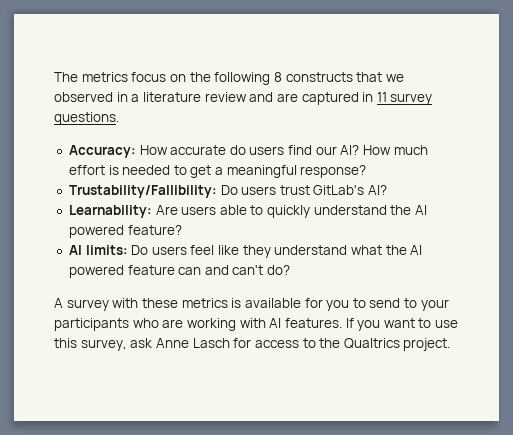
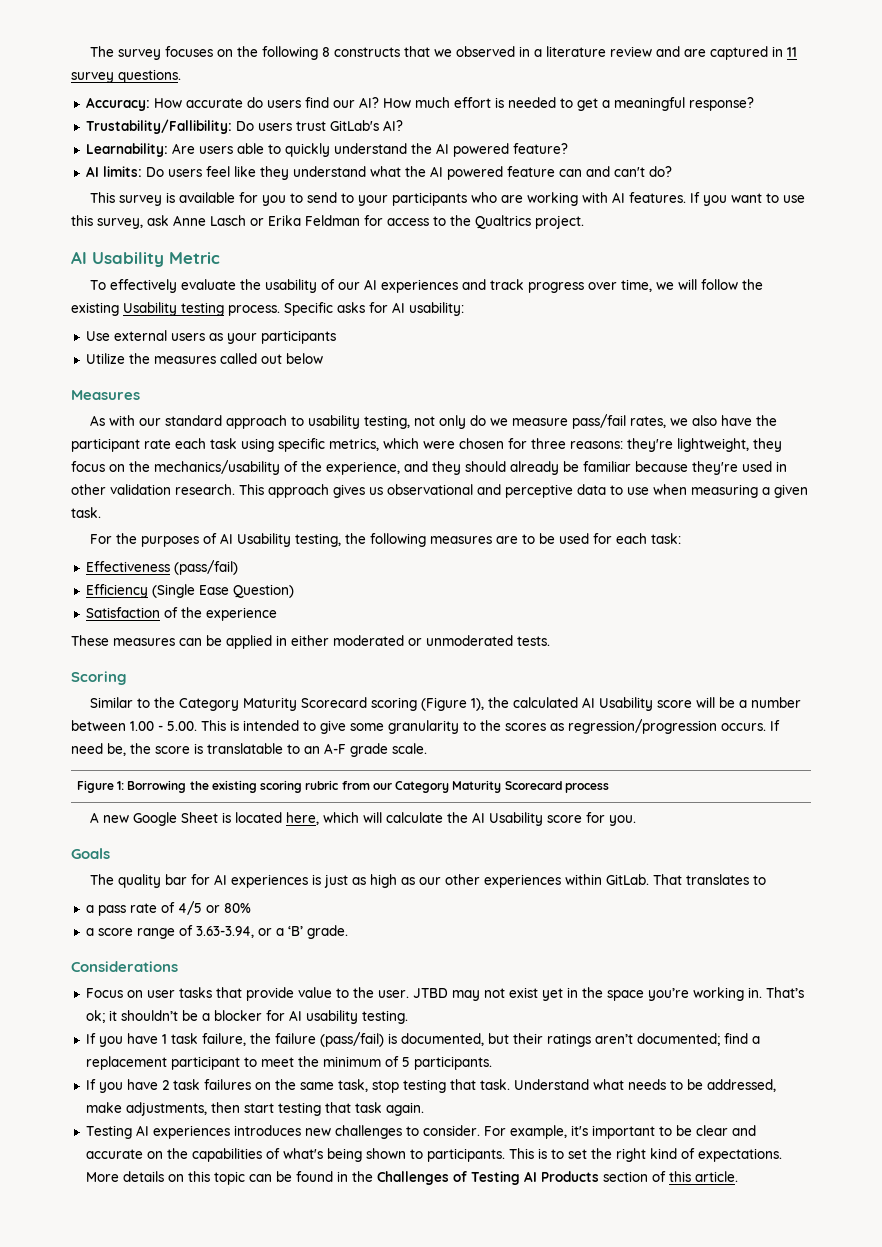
[54,72,167,82] The metrics focus -> [89,46,213,60] The survey focuses
[54,298,228,311] A survey with these metrics -> [89,192,162,206] This survey
(230, 343) none -> [250,215,360,226] or Erika Feldman
(451, 344) none -> [71,251,220,267] [89,279,763,293] [71,302,464,316] [85,330,336,344] [85,353,323,364] [71,390,140,400] [89,414,777,429] [71,438,782,452] [71,460,787,475] [71,484,808,498] [71,507,101,518] [89,533,681,547] [85,560,238,575] [85,584,294,598] [85,607,277,621] [71,635,550,649] [71,671,127,685] [89,697,801,711] [71,719,780,734] [71,743,427,757] [76,780,609,793] [89,812,636,826] [71,848,110,859] [89,874,766,888] [85,901,251,916] [85,925,348,939] [71,961,178,972] [85,987,804,1001] [85,1010,408,1024] [85,1032,760,1047] [85,1056,492,1070] [85,1079,776,1093] [85,1102,424,1116] [85,1125,756,1139] [85,1148,782,1162] [85,1171,738,1185] // AI Usability Metric // To effectively evaluate the usability of our AI experiences and track progress over time, we will follow the existing Usability testing process. Specific asks for AI usability: // Use external users as your participants // Utilize the measures called out below // Measures // As with our standard approach to usability testing, not only do we measure pass/fail rates, we also have the participant rate each task using specific metrics, which were chosen for three reasons: they're lightweight, they focus on the mechanics/usability of the experience, and they should already be familiar because they're used in other validation research. This approach gives us observational and perceptive data to use when measuring a given task. // For the purposes of AI Usability testing, the following measures are to be used for each task: // Effectiveness (pass/fail) // Efficiency (Single Ease Question) // Satisfaction of the experience // These measures can be applied in either moderated or unmoderated tests. // Scoring // Similar to the Category Maturity Scorecard scoring (Figure 1), the calculated AI Usability score will be a number between 1.00 - 5.00. This is intended to give some granularity to the scores as regression/progression occurs. If need be, the score is translatable to an A-F grade scale. // Figure 1: Borrowing the existing scoring rubric from our Category Maturity Scorecard process // A new Google Sheet is located here, which will calculate the AI Usability score for you. // Goals // The quality bar for AI experiences is just as high as our other experiences within GitLab. That translates to // a pass rate of 4/5 or 80% // a score range of 3.63-3.94, or a ‘B’ grade. // Considerations // Focus on user tasks that provide value to the user. JTBD may not exist yet in the space you’re working in. That’s ok; it shouldn’t be a blocker for AI usability testing. // If you have 1 task failure, the failure (pass/fail) is documented, but their ratings aren’t documented; find a replacement participant to meet the minimum of 5 participants. // If you have 2 task failures on the same task, stop testing that task. Understand what needs to be addressed, make adjustments, then start testing that task again. // Testing AI experiences introduces new challenges to consider. For example, it's important to be clear and accurate on the capabilities of what's being shown to participants. This is to set the right kind of expectations. More details on this topic can be found in the Challenges of Testing AI Products section of this article.

